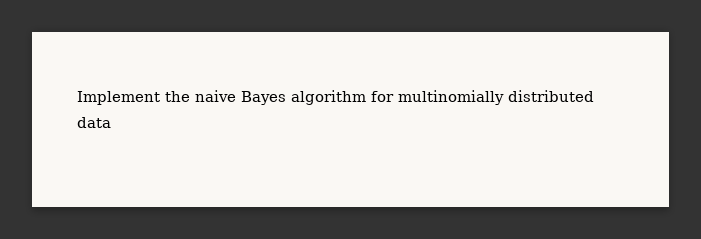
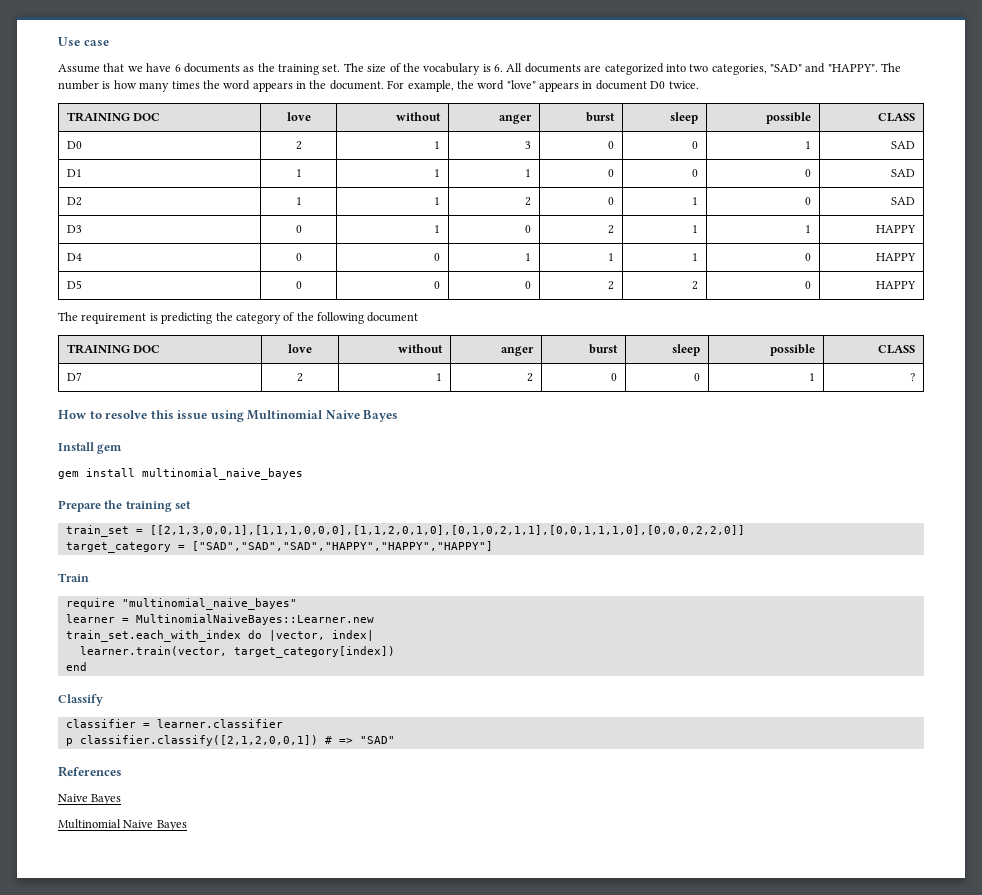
[77,90,594,105] [77,117,111,128] Implement the naive Bayes algorithm for multinomially distributed data -> [58,37,109,46] [58,63,902,75] [58,80,699,92] [66,112,160,122] [286,112,311,121] [396,112,442,121] [499,114,533,124] [586,112,616,122] [670,112,699,124] [766,112,812,124] [878,113,916,122] [66,141,82,149] [295,141,302,150] [434,141,441,149] [525,141,532,149] [608,141,615,149] [692,141,699,149] [805,141,812,149] [891,141,916,149] [66,169,82,177] [295,169,302,177] [434,169,441,177] [525,169,532,177] [608,169,615,177] [692,169,699,177] [805,169,812,177] [891,169,916,177] [66,197,82,206] [295,197,302,205] [434,197,441,205] [525,197,532,206] [608,197,615,205] [692,197,699,205] [805,197,812,205] [891,197,916,205] [66,225,82,233] [295,225,302,233] [434,225,441,233] [525,225,532,233] [608,225,615,234] [692,225,699,233] [805,225,812,233] [876,225,917,233] [66,253,82,261] [295,253,302,261] [434,253,441,261] [525,253,532,261] [608,253,615,261] [692,253,699,261] [805,253,812,261] [876,253,917,261] [66,280,82,289] [295,281,302,289] [434,281,441,289] [525,281,532,289] [608,281,615,290] [692,281,699,290] [805,281,812,289] [876,281,917,289] [58,312,419,324] [66,344,160,354] [288,344,312,353] [398,344,444,353] [501,346,535,356] [589,344,619,354] [672,344,701,356] [770,344,816,356] [878,345,916,354] [66,372,82,381] [297,373,303,382] [436,373,443,381] [527,373,534,382] [611,373,618,381] [694,373,701,381] [809,373,816,381] [910,373,916,381] [58,410,399,422] [58,442,123,454] [58,468,303,480] [58,500,192,512] [65,525,745,537] [65,541,493,553] [58,573,89,582] [65,598,297,610] [65,614,374,625] [65,630,374,642] [79,646,395,658] [65,662,87,671] [58,694,103,706] [65,719,283,728] [65,735,395,746] [58,766,122,777] [58,794,122,805] [58,819,187,831] Use case // Assume that we have 6 documents as the training set. The size of the vocabulary is 6. All documents are categorized into two categories, "SAD" and "HAPPY". The number is how many times the word appears in the document. For example, the word "love" appears in document D0 twice. // TRAINING DOC | love | without | anger | burst | sleep | possible | CLASS // D0 | 2 | 1 | 3 | 0 | 0 | 1 | SAD // D1 | 1 | 1 | 1 | 0 | 0 | 0 | SAD // D2 | 1 | 1 | 2 | 0 | 1 | 0 | SAD // D3 | 0 | 1 | 0 | 2 | 1 | 1 | HAPPY // D4 | 0 | 0 | 1 | 1 | 1 | 0 | HAPPY // D5 | 0 | 0 | 0 | 2 | 2 | 0 | HAPPY // The requirement is predicting the category of the following document // TRAINING DOC | love | without | anger | burst | sleep | possible | CLASS // D7 | 2 | 1 | 2 | 0 | 0 | 1 | ? // How to resolve this issue using Multinomial Naive Bayes // Install gem // gem install multinomial_naive_bayes // Prepare the training set // train_set = [[2,1,3,0,0,1],[1,1,1,0,0,0],[1,1,2,0,1,0],[0,1,0,2,1,1],[0,0,1,1,1,0],[0,0,0,2,2,0]] // target_category = ["SAD","SAD","SAD","HAPPY","HAPPY","HAPPY"] // Train // require "multinomial_naive_bayes" // learner = MultinomialNaiveBayes::Learner.new // train_set.each_with_index do |vector, index| // learner.train(vector, target_category[index]) // end // Classify // classifier = learner.classifier // p classifier.classify([2,1,2,0,0,1]) # => "SAD" // References // Naive Bayes // Multinomial Naive Bayes

